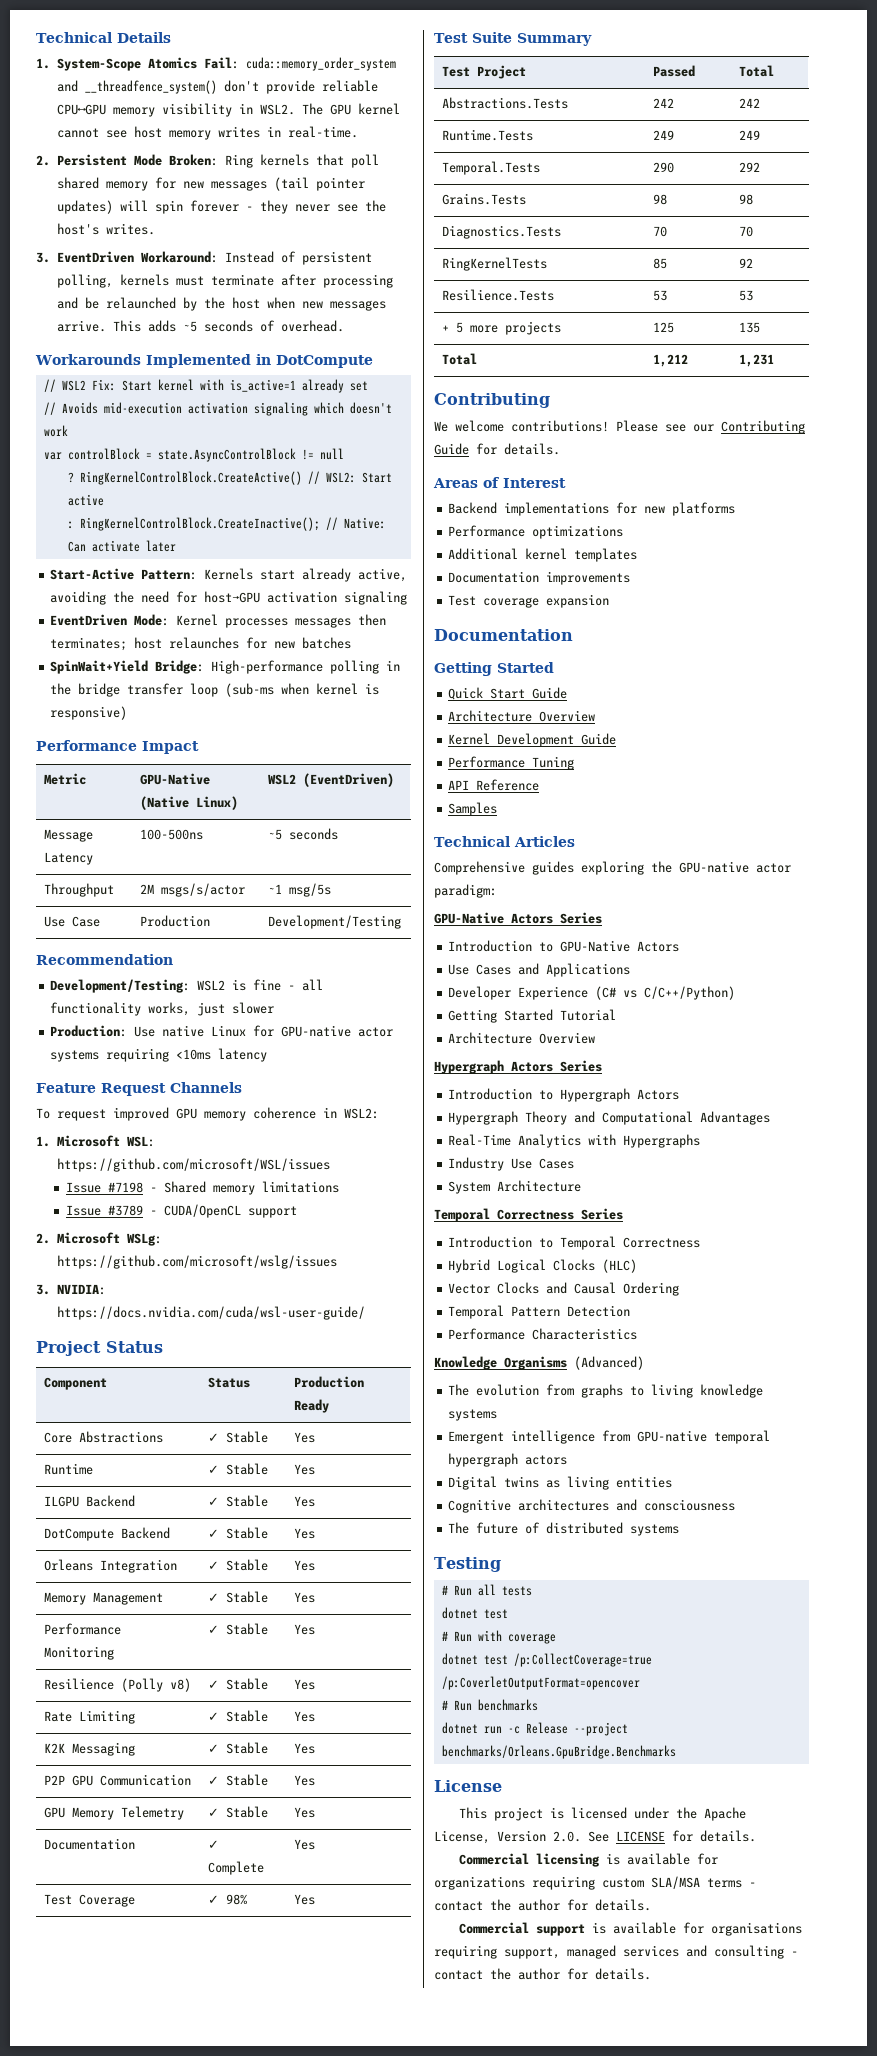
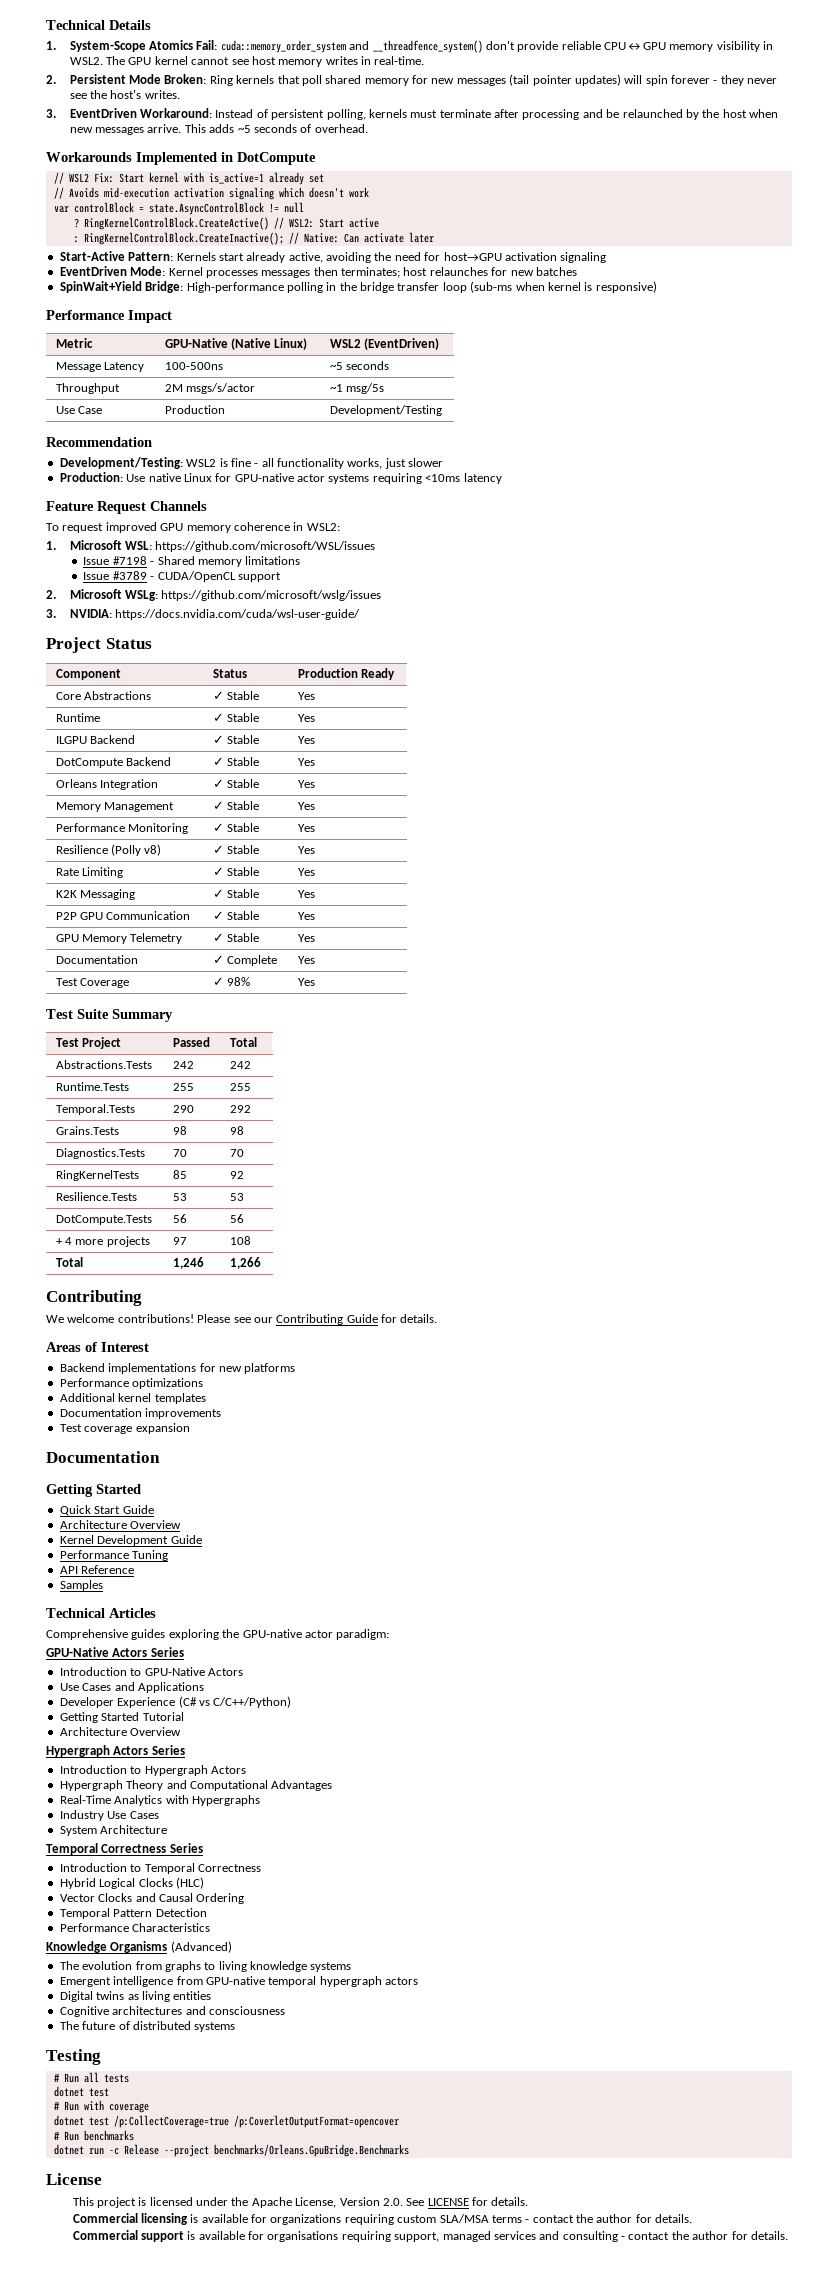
[652,130,674,140] [738,130,760,140] 249 | 249 -> [172,1083,194,1091] [229,1083,251,1091] 255 | 255
(753, 295) none -> [55,1215,152,1225] [172,1214,187,1223] [229,1214,244,1223] // DotCompute.Tests | 56 | 56
[455,322,463,333] 5 -> [65,1237,73,1245] 4
[652,322,674,333] [738,322,760,333] 125 | 135 -> [172,1237,187,1245] [229,1236,251,1245] 97 | 108
[652,354,688,367] [738,354,774,367] 1,212 | 1,231 -> [172,1257,204,1269] [229,1257,261,1269] 1,246 | 1,266

